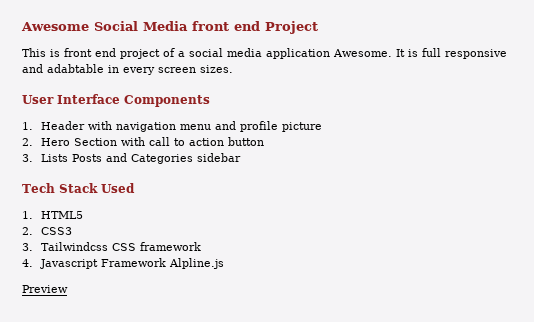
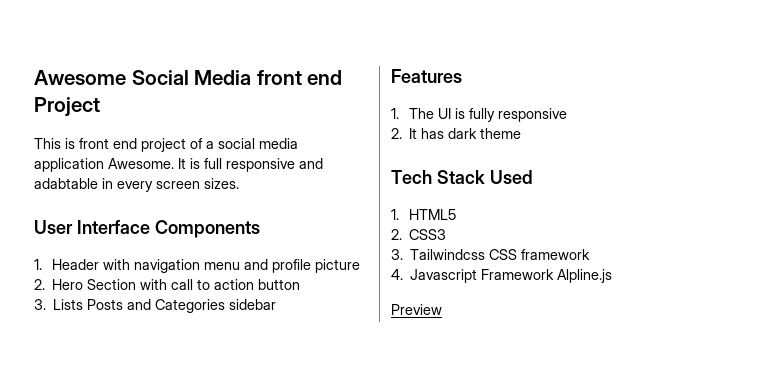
(241, 157) none -> [391,69,462,83] [391,108,568,122] [391,128,522,139] // Features // 1. The UI is fully responsive // 2. It has dark theme

